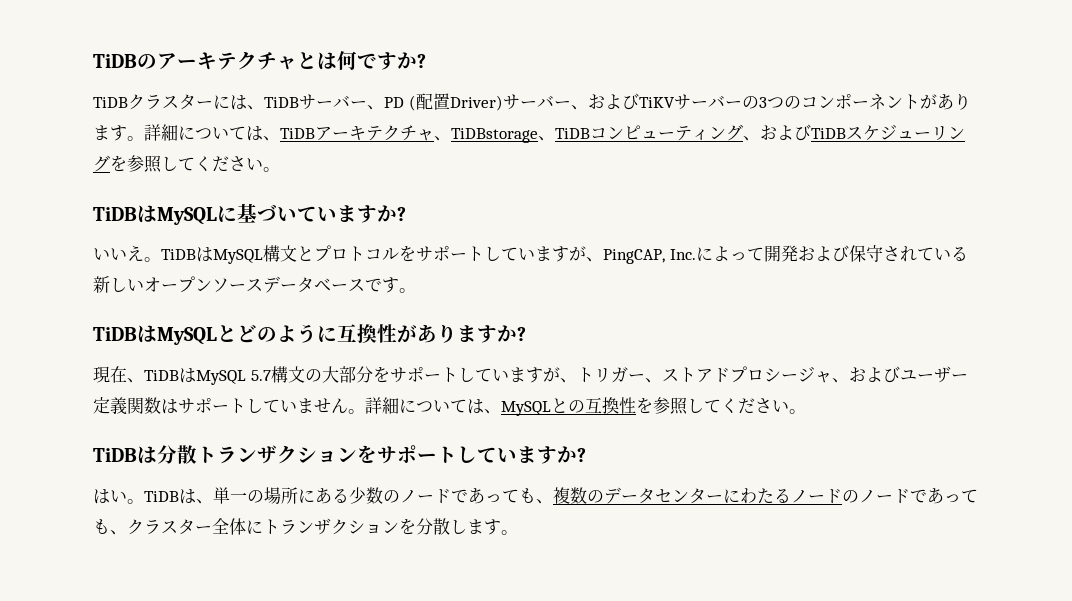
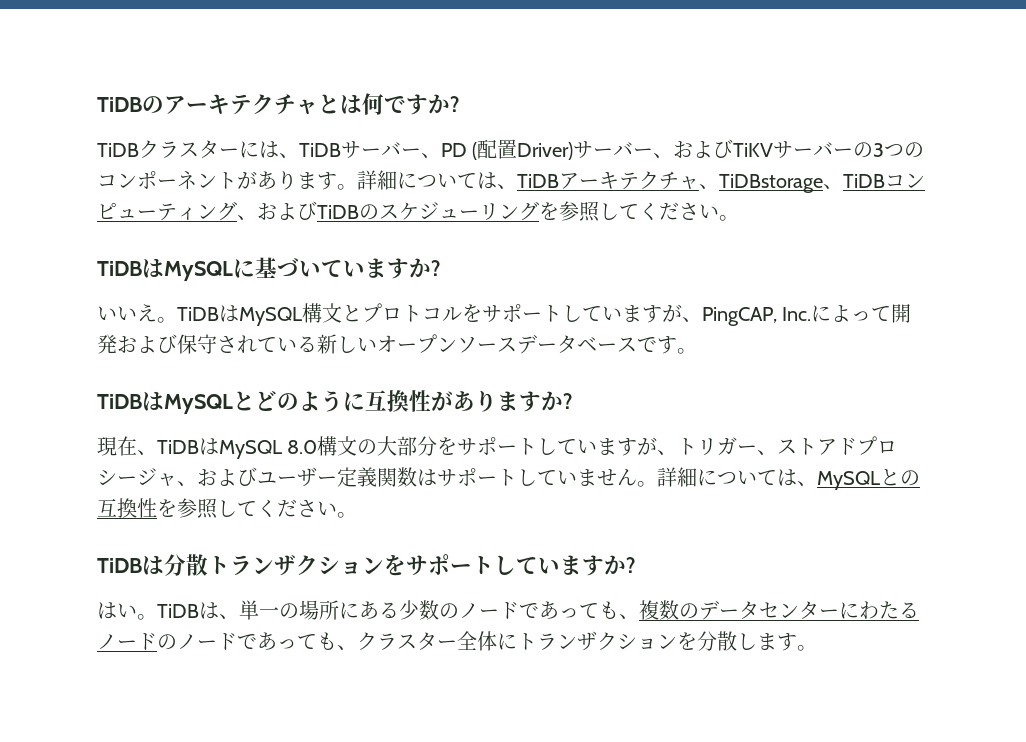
(846, 133) none -> [359,204,379,220] の
[250,370,271,381] 5.7 -> [287,440,318,454] 8.0

